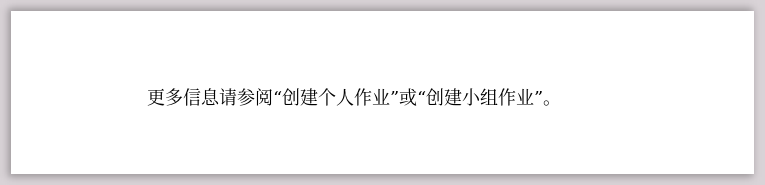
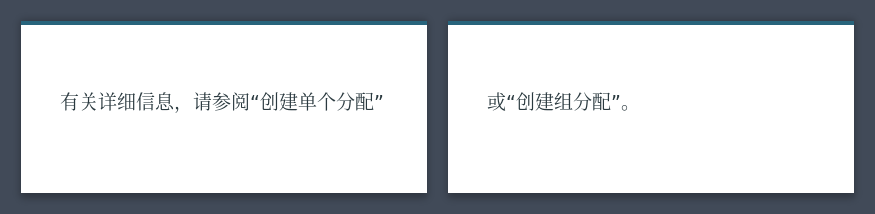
[146,88,220,106] 更多信息 -> [60,92,193,113] 有关详细信息，
[317,88,390,106] 个人作业 -> [298,92,374,111] 单个分配
[461,88,534,106] 小组作业 -> [554,92,611,111] 组分配

